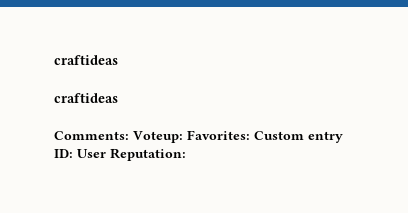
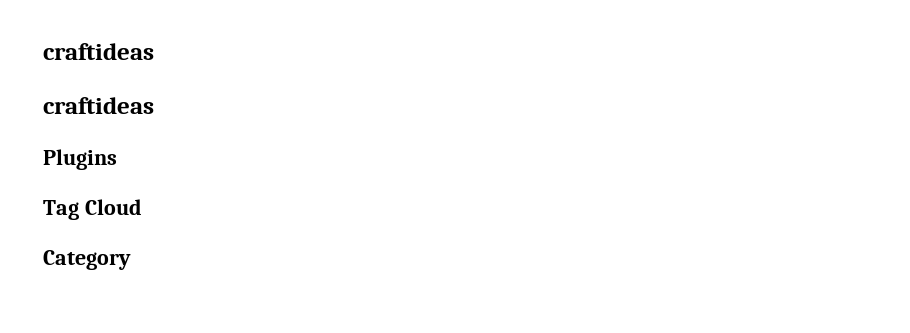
[54,130,343,143] [54,148,186,161] Comments: Voteup: Favorites: Custom entry ID: User Reputation: -> [43,149,117,170] [43,199,142,220] [43,250,131,270] Plugins // Tag Cloud // Category

